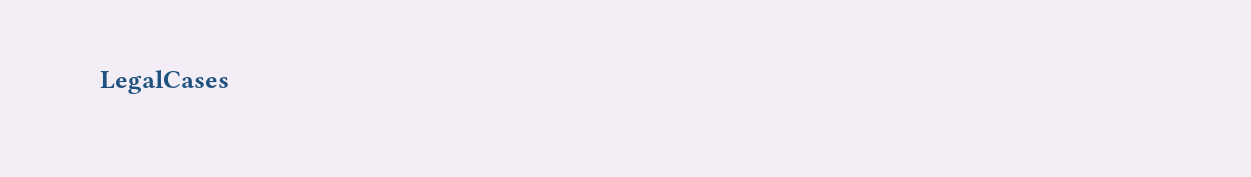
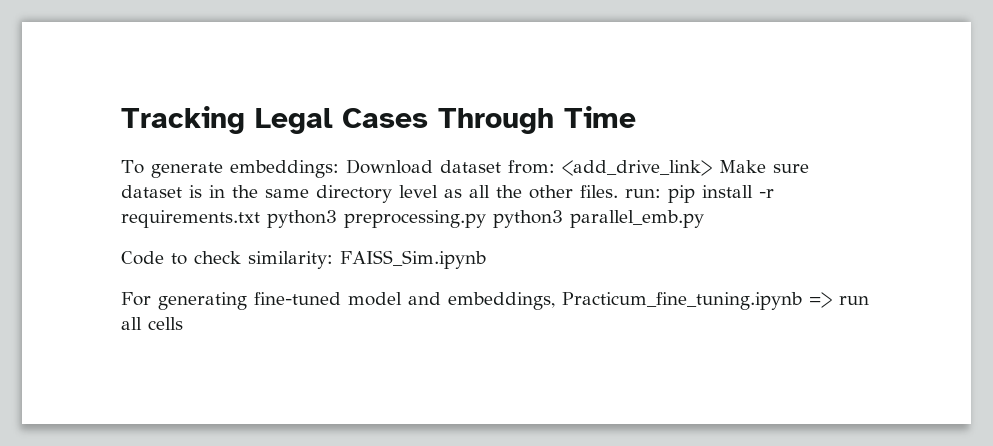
[100,70,229,94] LegalCases -> [121,106,636,134] [121,159,809,178] [121,185,774,203] [121,210,704,228] [121,250,486,269] [121,292,869,310] [121,317,183,330] Tracking Legal Cases Through Time // To generate embeddings: Download dataset from: <add_drive_link> Make sure dataset is in the same directory level as all the other files. run: pip install -r requirements.txt python3 preprocessing.py python3 parallel_emb.py // Code to check similarity: FAISS_Sim.ipynb // For generating fine-tuned model and embeddings, Practicum_fine_tuning.ipynb => run all cells

